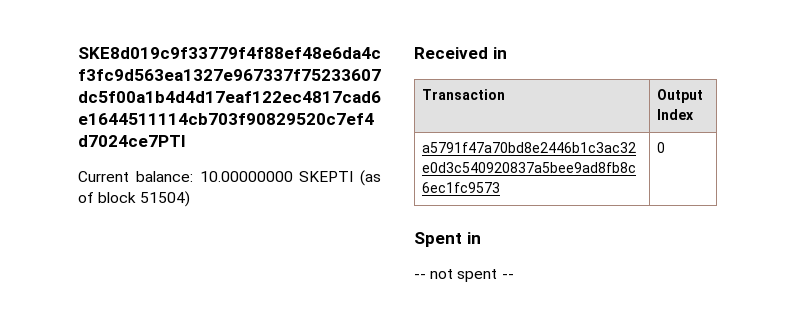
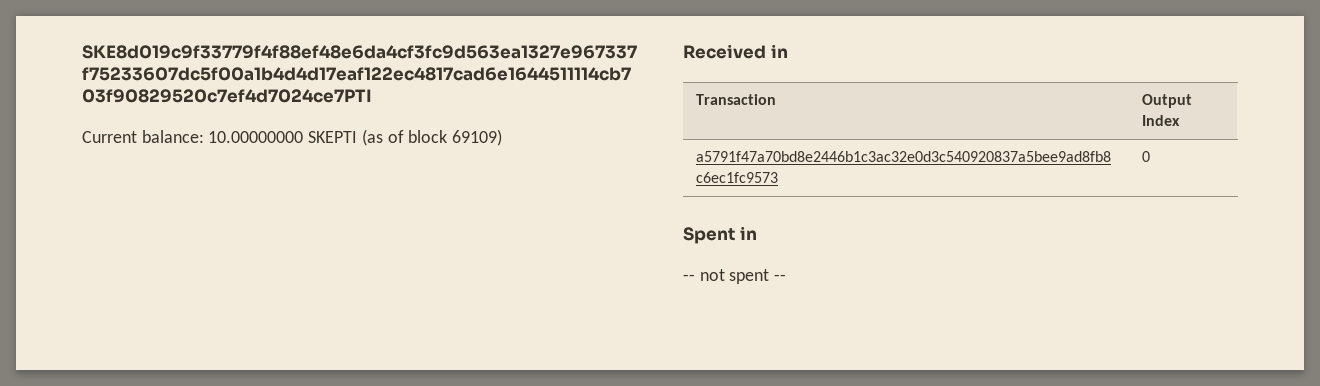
[140,191,191,207] 51504) -> [452,129,503,146] 69109)

